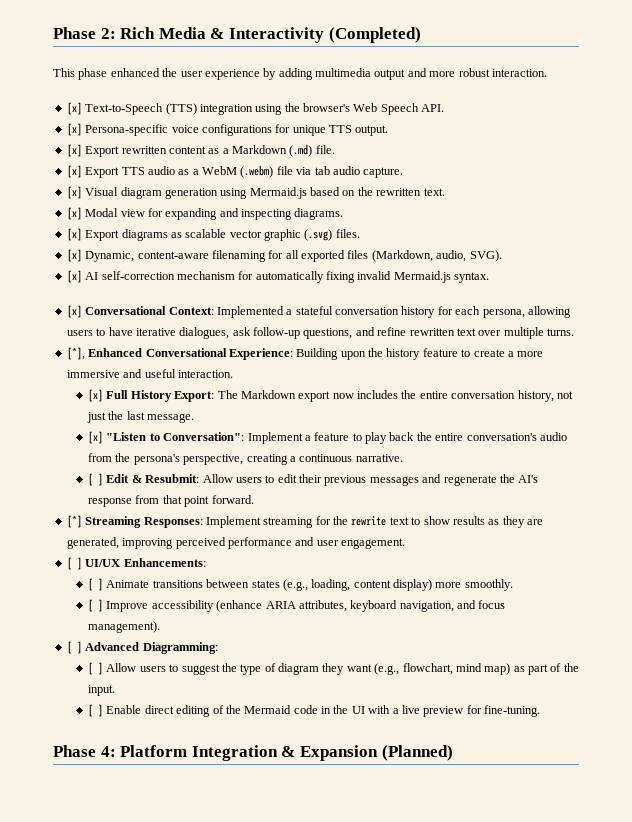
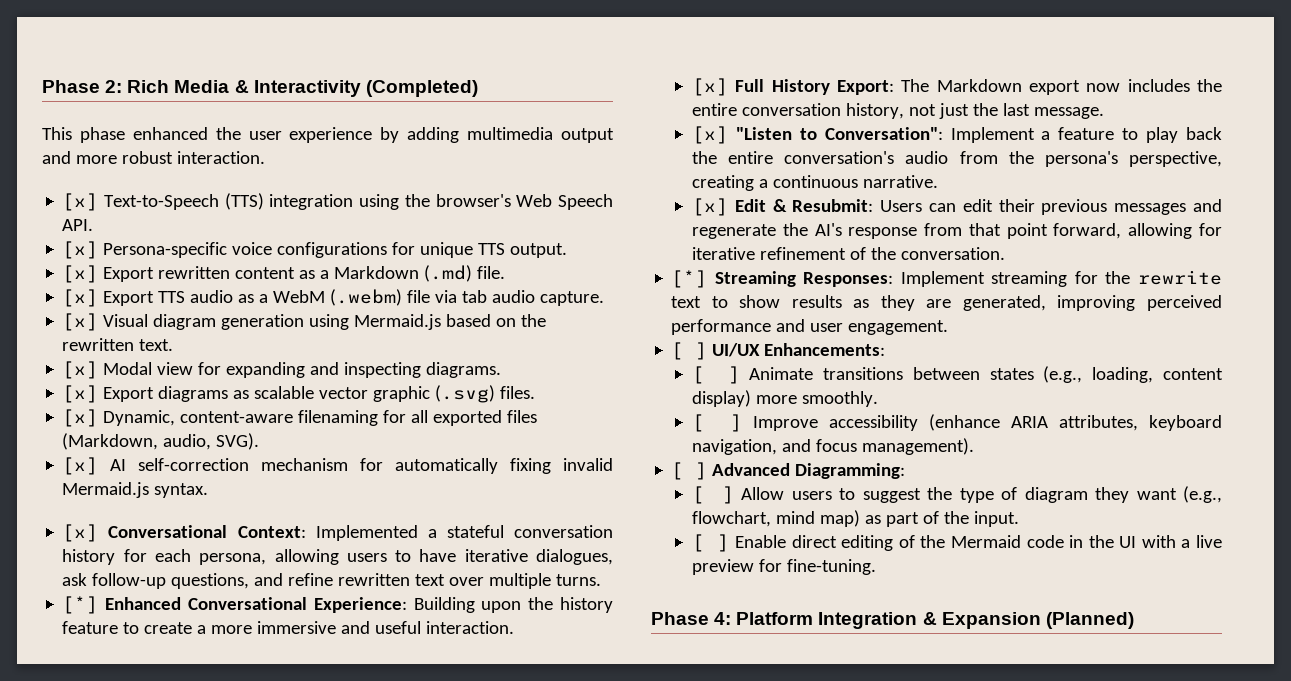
[66,347,85,360] [*], -> [62,596,99,614] [*]
[88,473,104,486] [ ] -> [692,198,729,216] [x]
[202,474,275,483] Allow users to -> [880,200,957,212] Users can
[211,495,254,504] forward. -> [1053,223,1222,239] [692,247,1005,260] forward, allowing for iterative refinement of the conversation.

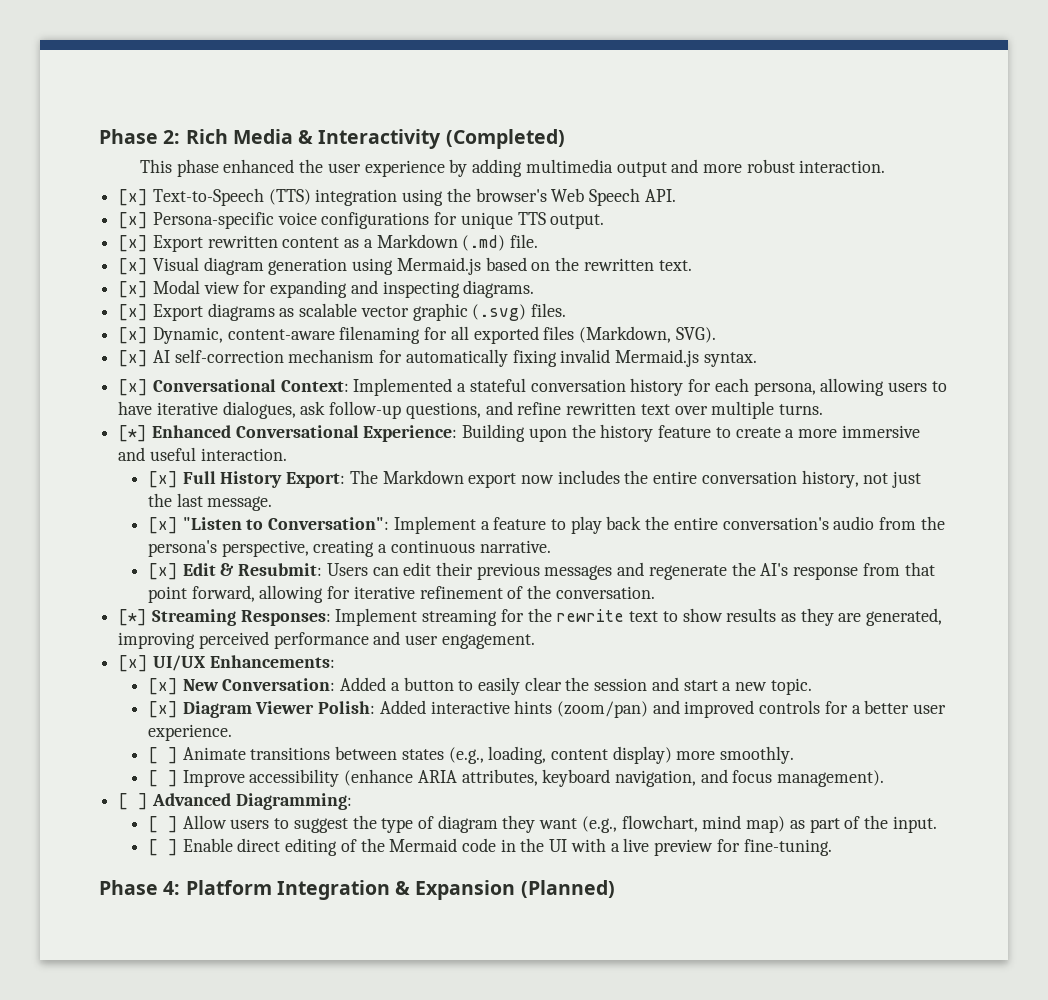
[62,289,605,307] // [x] Export TTS audio as a WebM (.webm) file via tab audio capture. -> (539, 241) none
[163,434,212,450] audio, -> (672, 334) none
[671,342,708,360] [ ] -> [118,655,149,672] [x]
(886, 349) none -> [147,677,812,695] [147,700,947,718] [147,724,232,741] // [x] New Conversation: Added a button to easily clear the session and start a new topic. // [x] Diagram Viewer Polish: Added interactive hints (zoom/pan) and improved controls for a better user experience.

